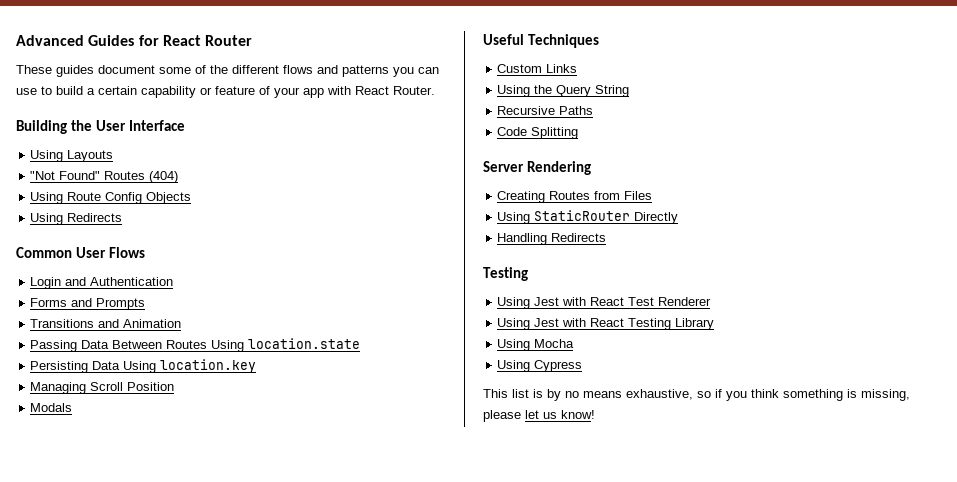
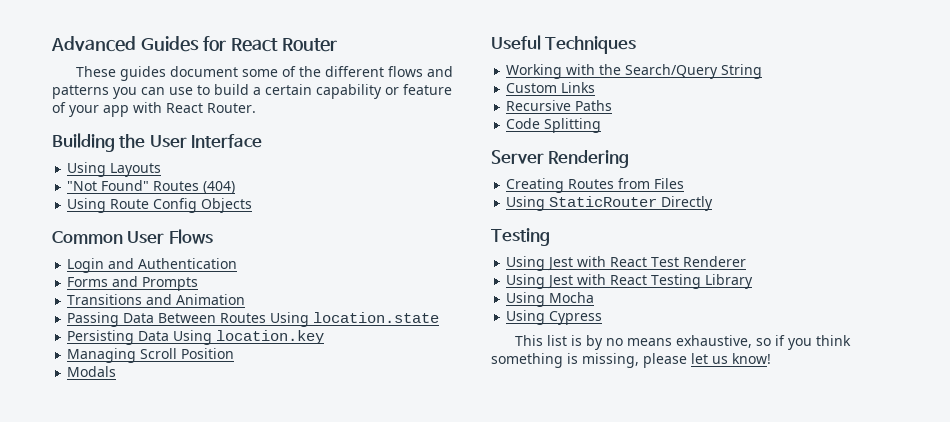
[30,213,123,225] // Using Redirects -> (253, 205) none
[497,64,578,73] [497,85,630,97] Custom Links // Using the Query String -> [506,64,763,79] [506,82,596,93] Working with the Search/Query String // Custom Links
[497,233,607,245] // Handling Redirects -> (714, 203) none

